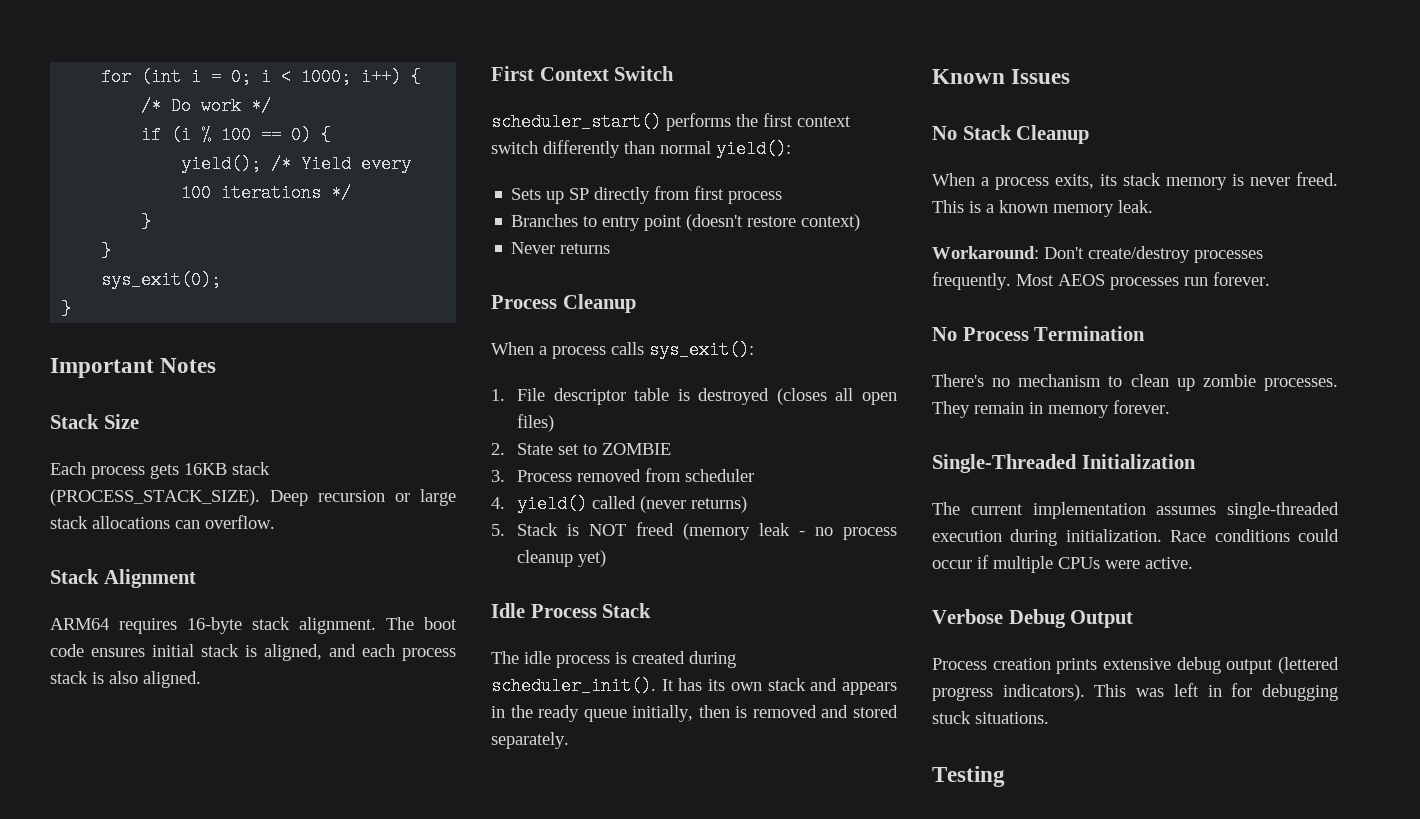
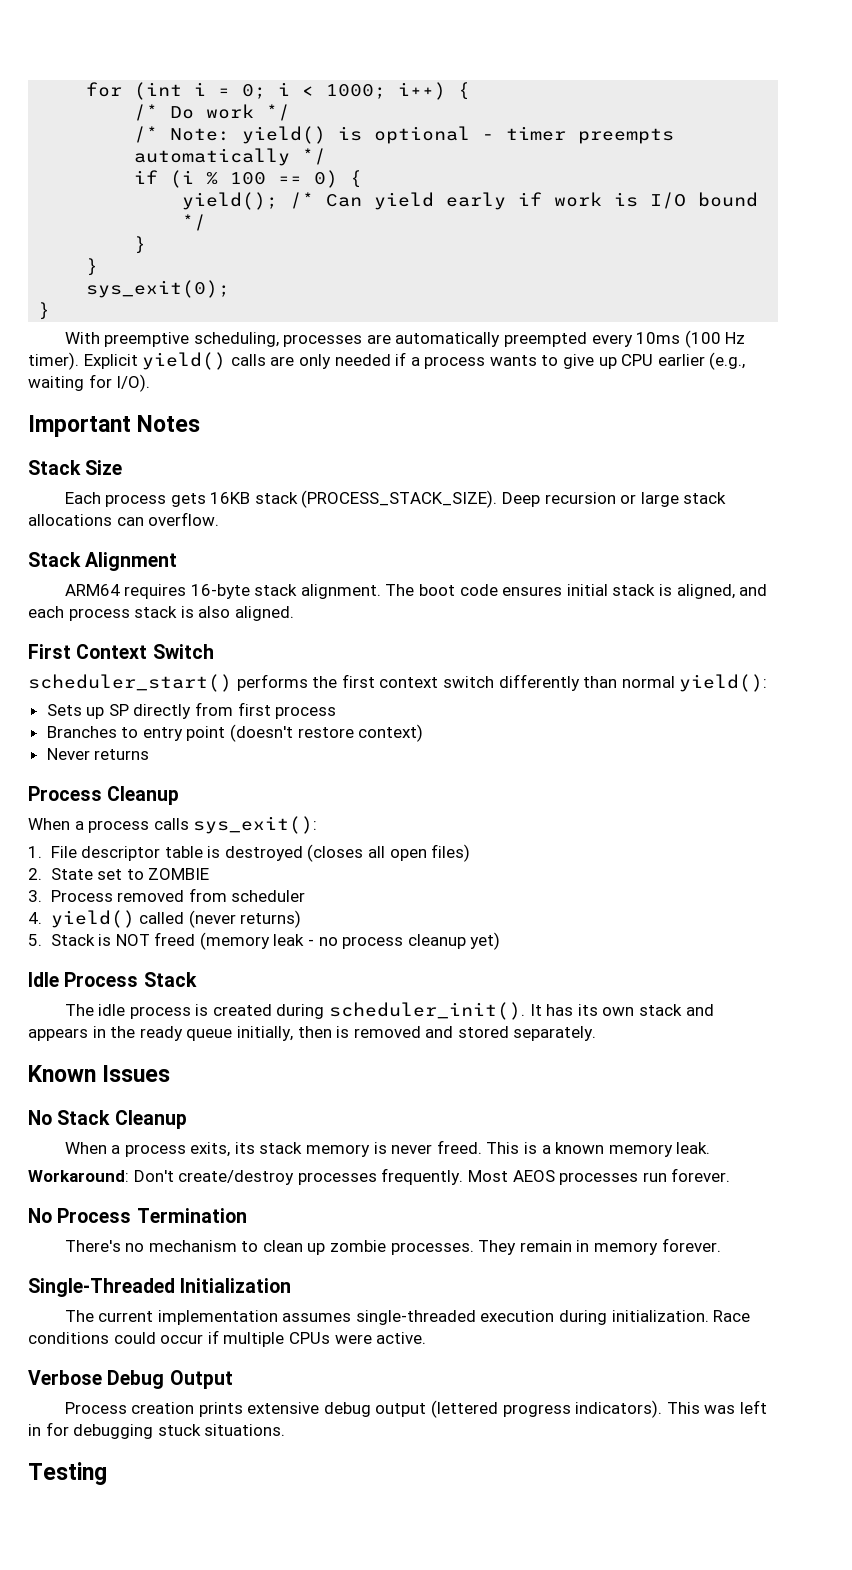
(272, 106) none -> [134,126,675,144] [134,148,327,166] // /* Note: yield() is optional - timer preempts automatically */
[301,155,412,173] [181,184,322,202] Yield every 100 iterations -> [326,192,759,210] Can yield early if work is I/O bound
(72, 309) none -> [64,330,746,348] [28,352,746,370] [28,374,151,392] // With preemptive scheduling, processes are automatically preempted every 10ms (100 Hz timer). Explicit yield() calls are only needed if a process wants to give up CPU earlier (e.g., waiting for I/O).

